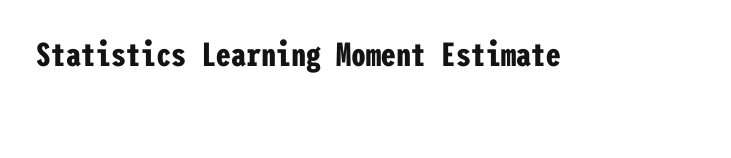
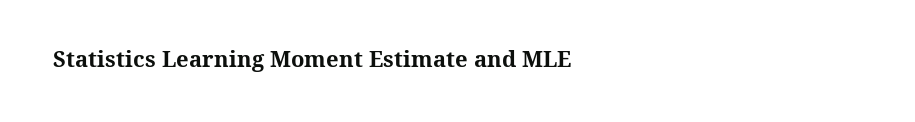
(561, 53) none -> [474,50,571,67] and MLE

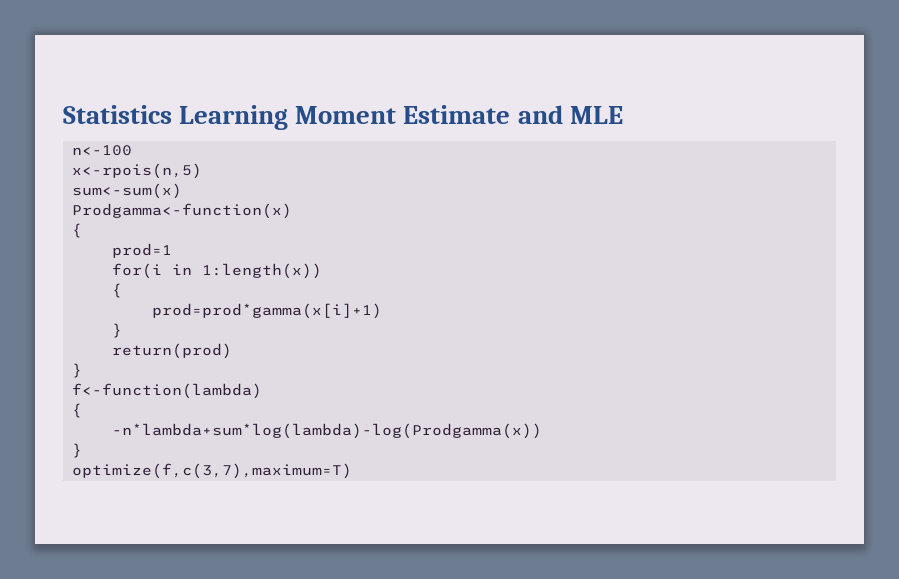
(571, 59) none -> [71,145,132,156] [71,163,202,179] [71,183,182,199] [71,203,292,219] [71,223,82,238] [111,243,172,258] [111,263,322,279] [111,283,122,298] [151,303,382,319] [111,323,122,338] [111,343,232,359] [71,363,82,378] [71,383,262,399] [71,403,82,418] [111,423,542,439] [71,443,82,458] [71,463,352,479] // n<-100 // x<-rpois(n,5) // sum<-sum(x) // Prodgamma<-function(x) // { // prod=1 // for(i in 1:length(x)) // { // prod=prod*gamma(x[i]+1) // } // return(prod) // } // f<-function(lambda) // { // -n*lambda+sum*log(lambda)-log(Prodgamma(x)) // } // optimize(f,c(3,7),maximum=T)

